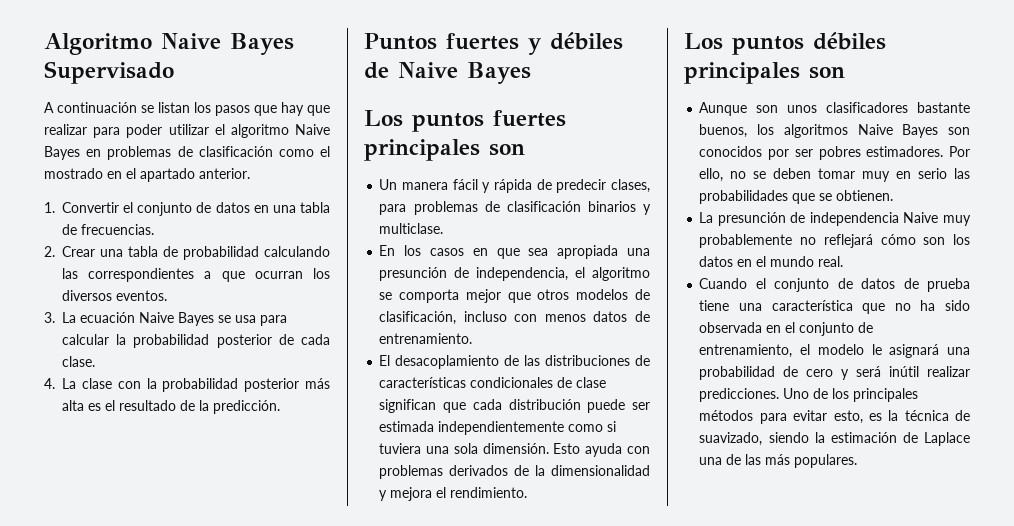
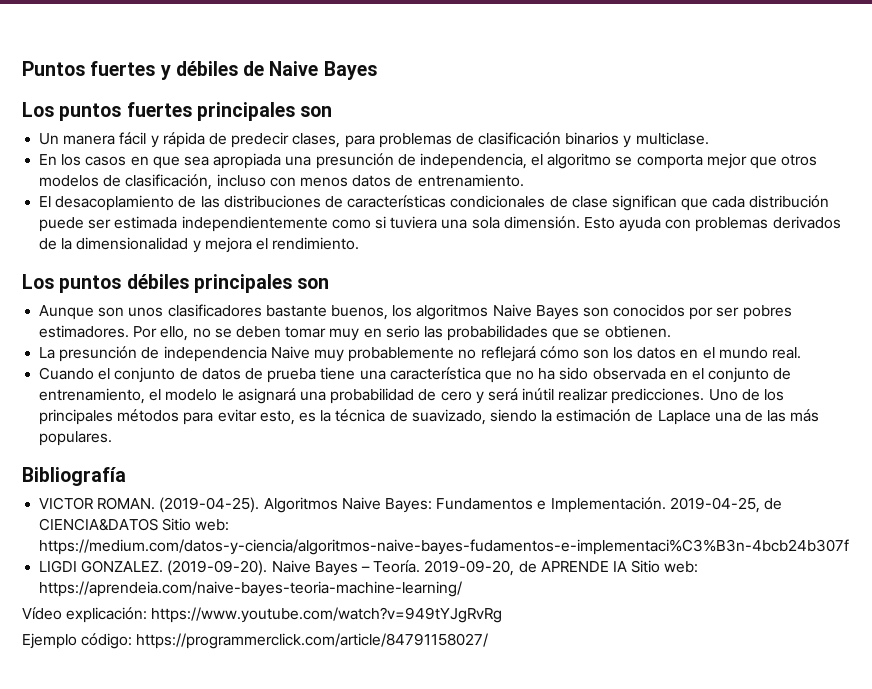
[44,33,294,55] [44,61,174,84] [44,102,330,116] [44,124,330,138] [44,146,330,160] [44,168,250,182] [44,202,330,216] [62,224,154,235] [44,246,330,260] [62,268,330,282] [62,290,167,301] [44,312,287,326] [62,334,330,348] [62,356,95,367] [44,378,330,392] [62,400,280,414] Algoritmo Naive Bayes Supervisado // A continuación se listan los pasos que hay que realizar para poder utilizar el algoritmo Naive Bayes en problemas de clasificación como el mostrado en el apartado anterior. // 1. Convertir el conjunto de datos en una tabla de frecuencias. // 2. Crear una tabla de probabilidad calculando las correspondientes a que ocurran los diversos eventos. // 3. La ecuación Naive Bayes se usa para calcular la probabilidad posterior de cada clase. // 4. La clase con la probabilidad posterior más alta es el resultado de la predicción. // -> (22, 68) none
(858, 461) none -> [22,467,126,486] [39,497,782,513] [39,518,230,531] [39,539,850,555] [39,560,699,576] [39,581,463,597] [22,607,503,623] [22,633,489,649] // Bibliografía // VICTOR ROMAN. (2019-04-25). Algoritmos Naive Bayes: Fundamentos e Implementación. 2019-04-25, de CIENCIA&DATOS Sitio web: https://medium.com/datos-y-ciencia/algoritmos-naive-bayes-fudamentos-e-implementaci%C3%B3n-4bcb24b307f // LIGDI GONZALEZ. (2019-09-20). Naive Bayes – Teoría. 2019-09-20, de APRENDE IA Sitio web: https://aprendeia.com/naive-bayes-teoria-machine-learning/ // Vídeo explicación: https://www.youtube.com/watch?v=949tYJgRvRg // Ejemplo código: https://programmerclick.com/article/84791158027/

